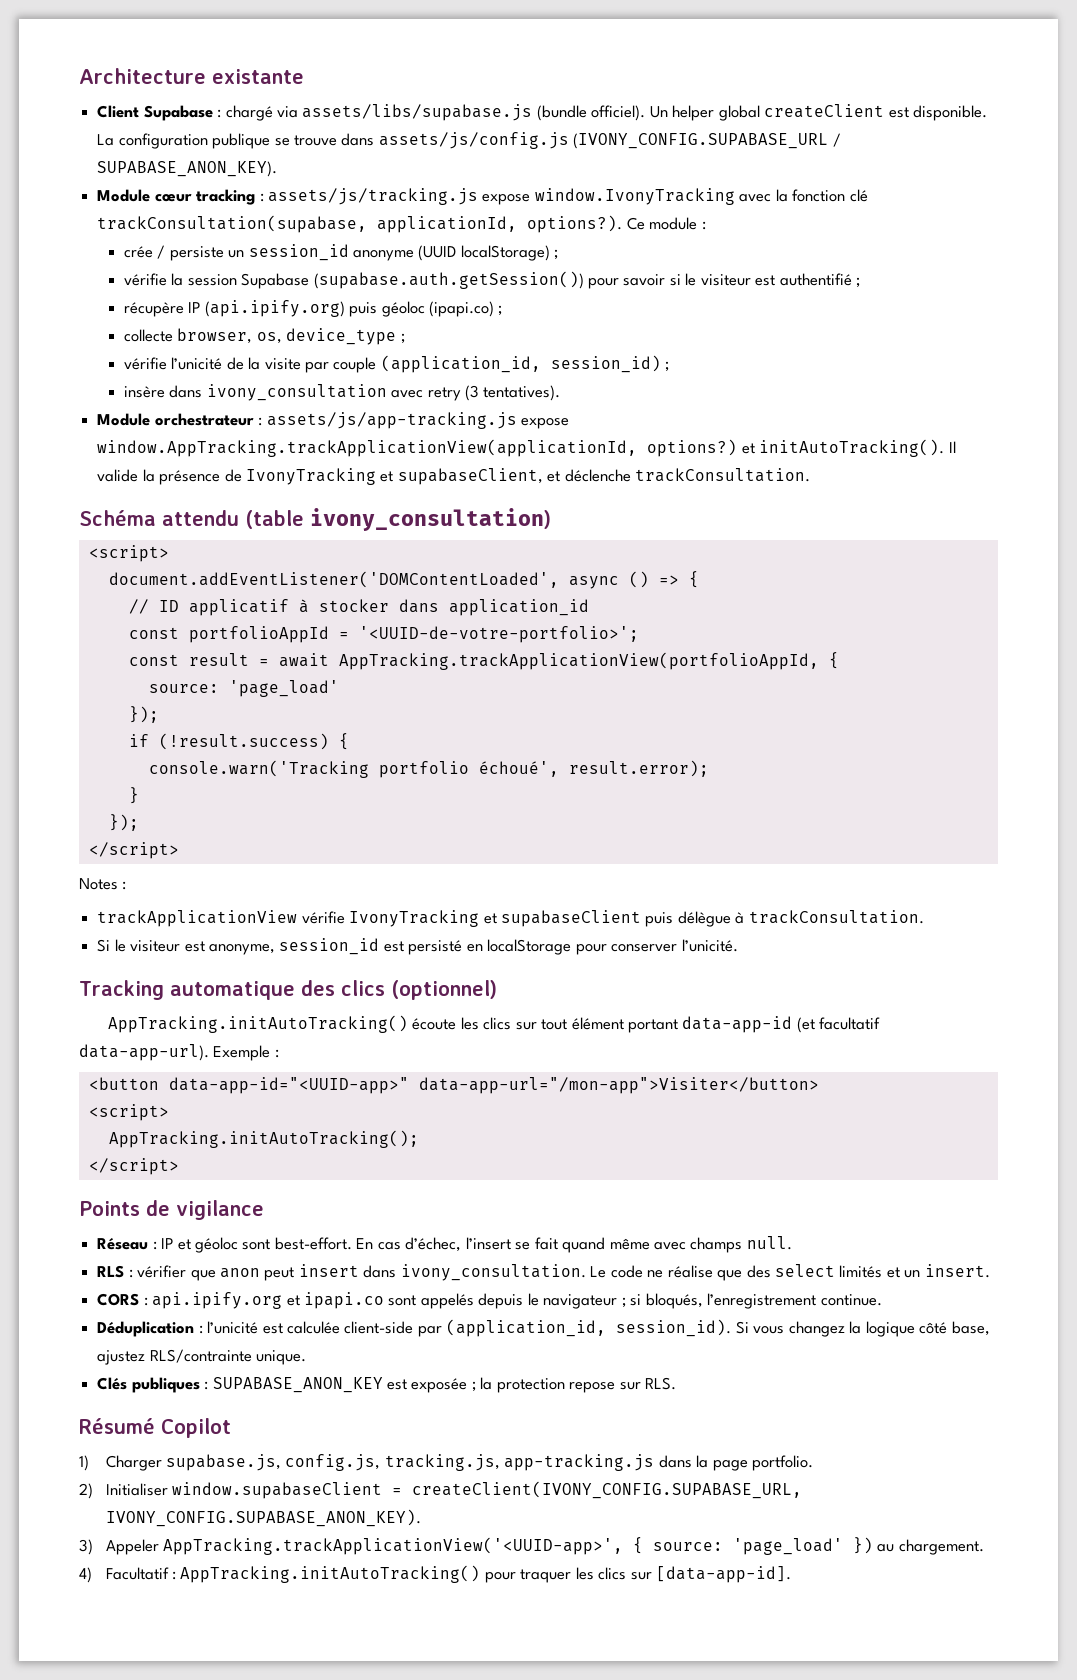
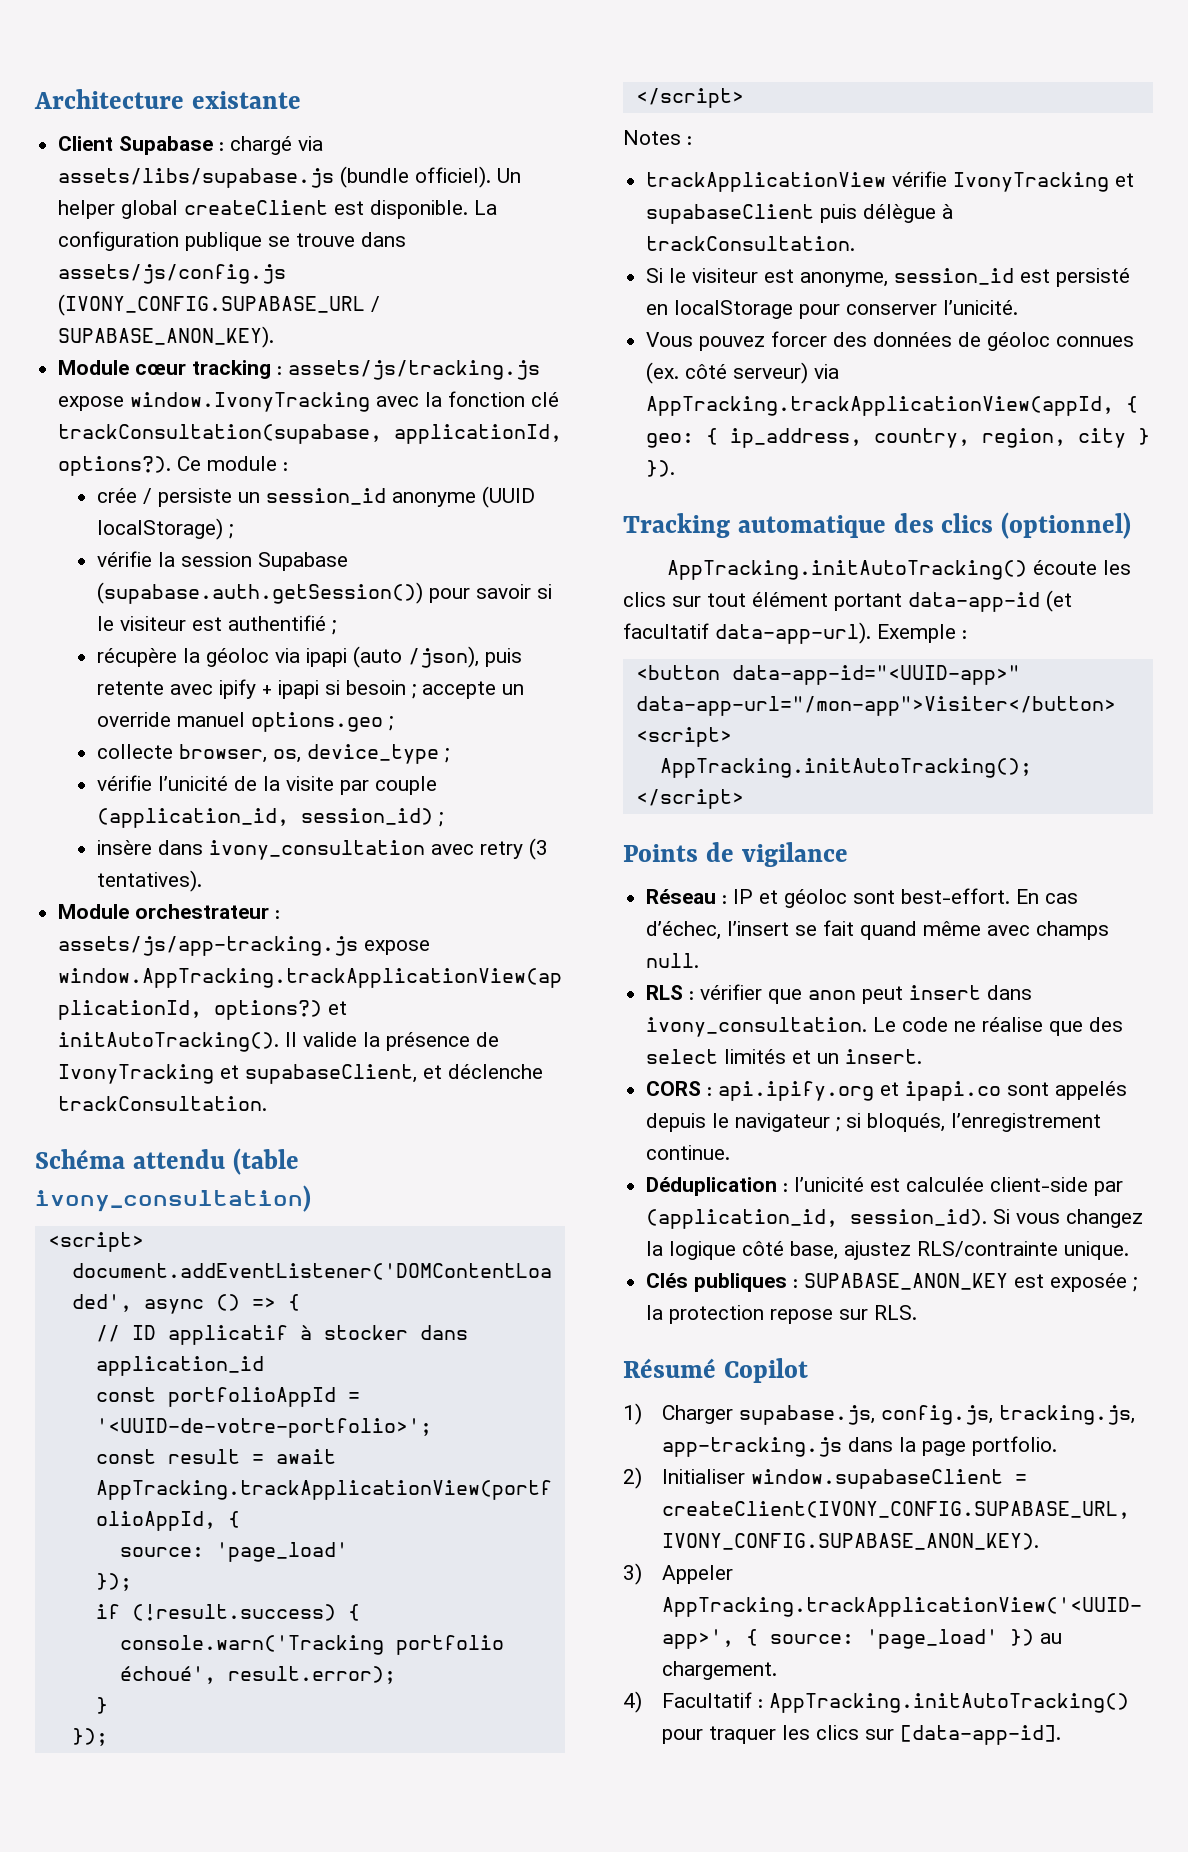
[188,300,494,317] IP (api.ipify.org) puis géoloc (ipapi.co) -> [183,646,523,668] [97,679,525,699] [97,712,384,732] la géoloc via ipapi (auto /json), puis retente avec ipify + ipapi si besoin ; accepte un override manuel options.geo
(738, 945) none -> [646,331,1135,351] [646,362,840,384] [646,396,1139,416] [646,428,1151,448] [646,460,676,477] // Vous pouvez forcer des données de géoloc connues (ex. côté serveur) via AppTracking.trackApplicationView(appId, { geo: { ip_address, country, region, city } }).

